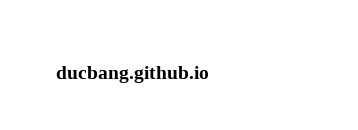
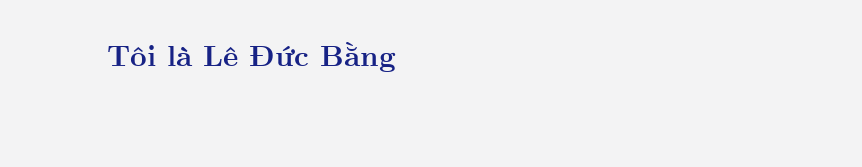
[56,66,209,83] ducbang.github.io -> [107,42,396,72] Tôi là Lê Đức Bằng

